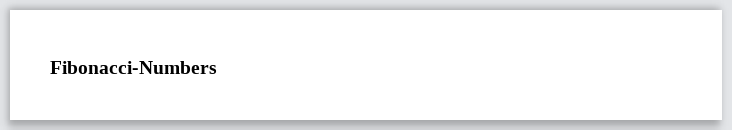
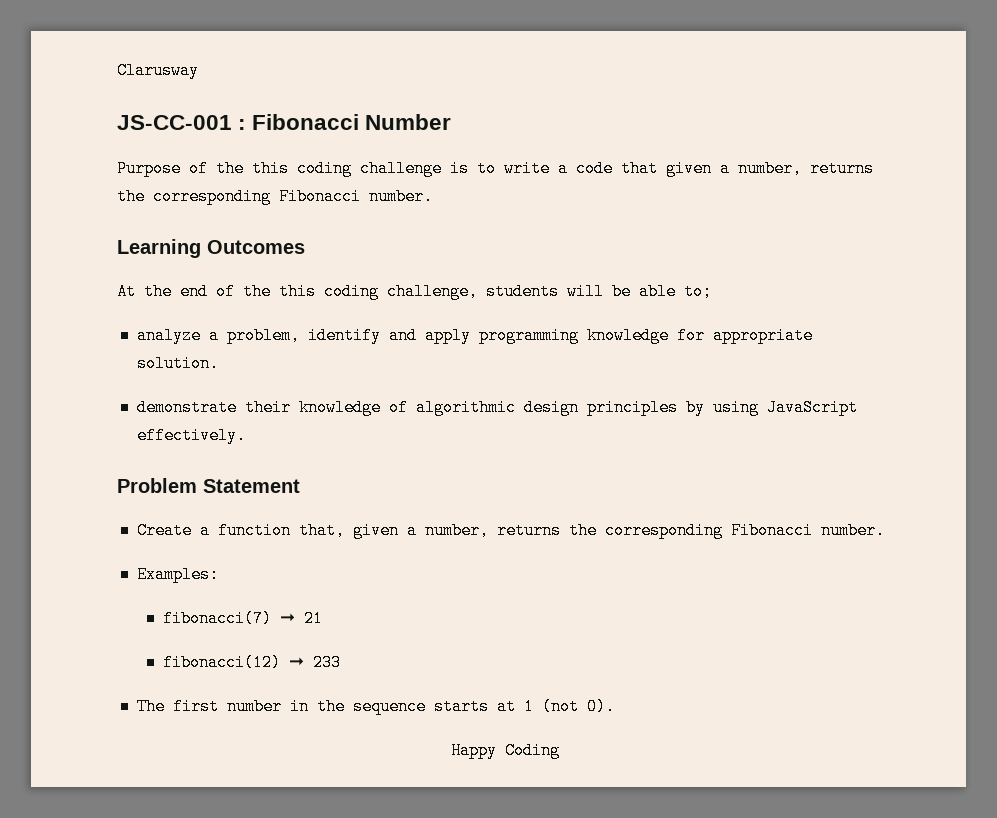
[50,61,217,74] Fibonacci-Numbers -> [117,62,199,79] [117,114,452,130] [117,160,874,177] [117,188,433,205] [117,239,305,258] [117,283,712,300] [136,327,813,344] [136,355,219,372] [136,399,858,416] [136,427,246,444] [117,478,300,493] [136,522,885,539] [136,566,219,583] [162,610,323,627] [162,654,341,671] [136,698,615,715] [450,742,560,759] Clarusway // JS-CC-001 : Fibonacci Number // Purpose of the this coding challenge is to write a code that given a number, returns the corresponding Fibonacci number. // Learning Outcomes // At the end of the this coding challenge, students will be able to; // analyze a problem, identify and apply programming knowledge for appropriate solution. // demonstrate their knowledge of algorithmic design principles by using JavaScript effectively. // Problem Statement // Create a function that, given a number, returns the corresponding Fibonacci number. // Examples: // fibonacci(7) ➞ 21 // fibonacci(12) ➞ 233 // The first number in the sequence starts at 1 (not 0). // Happy Coding

